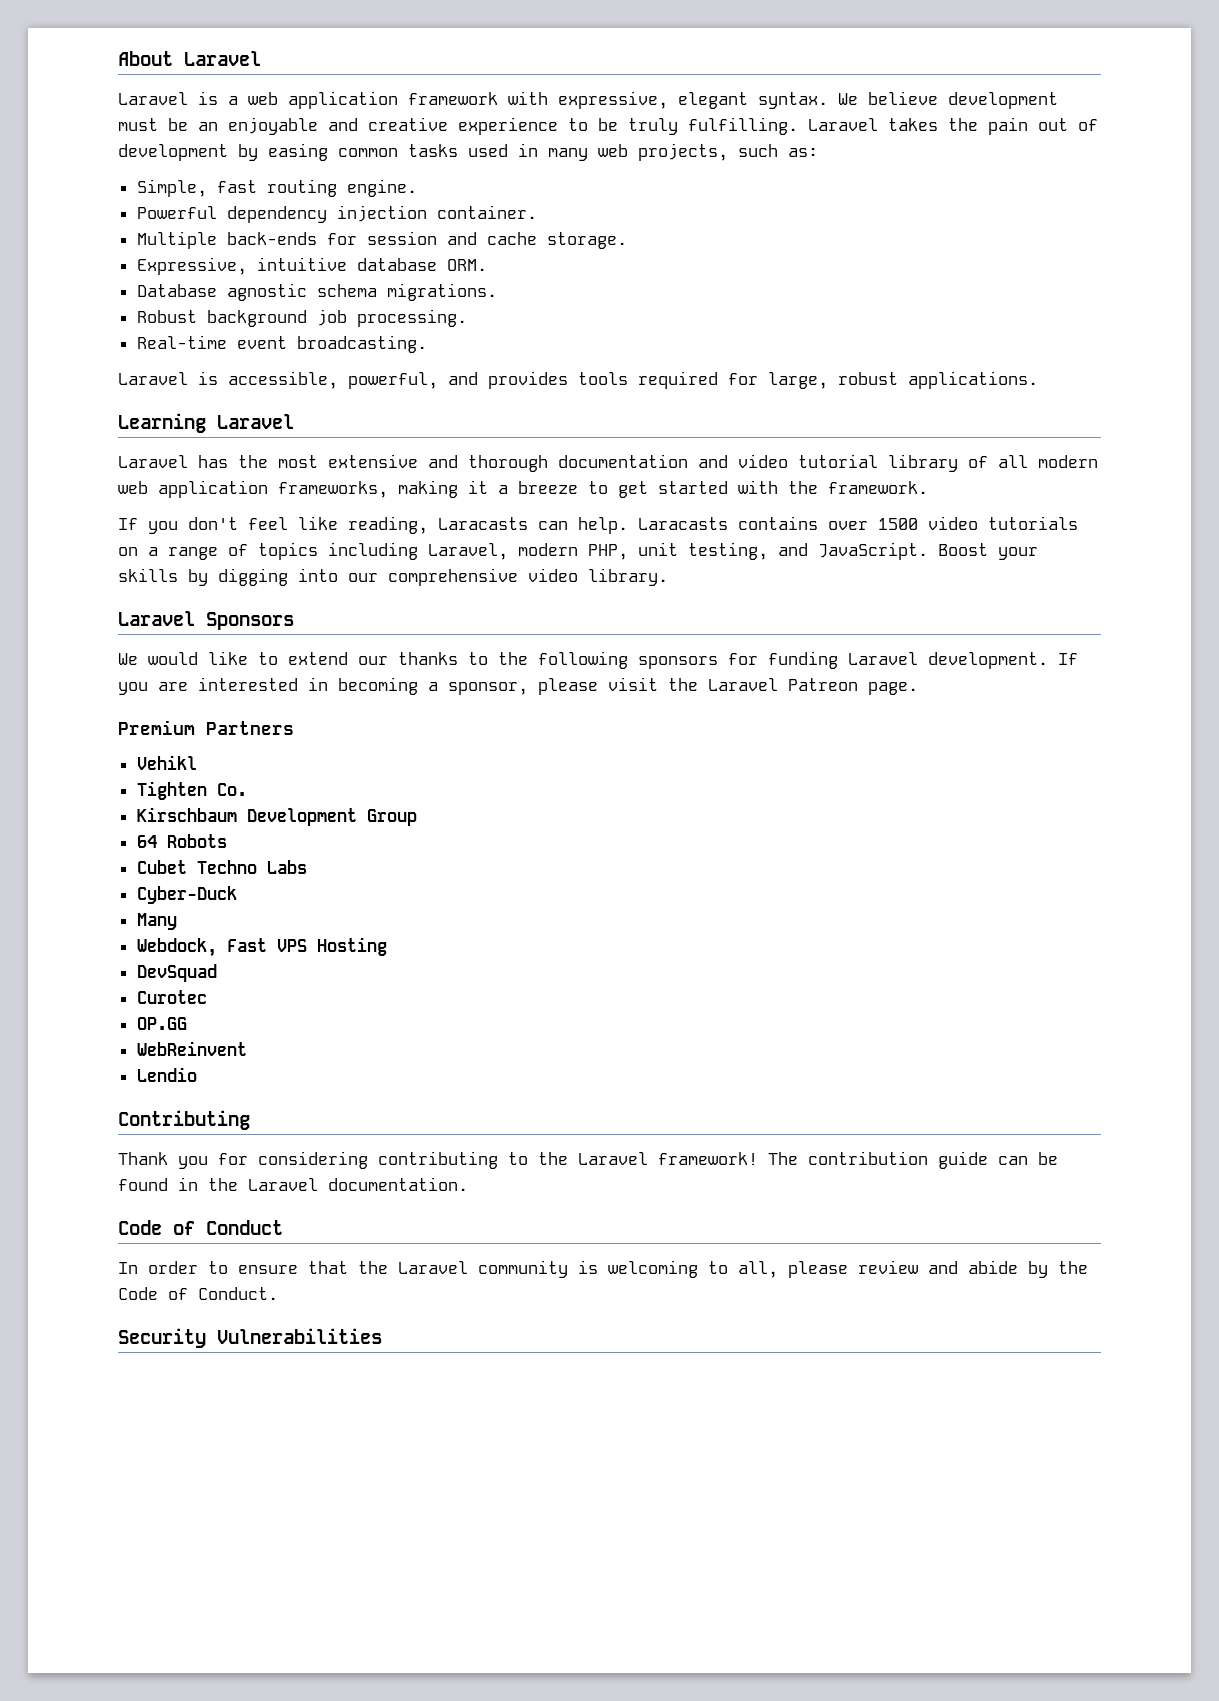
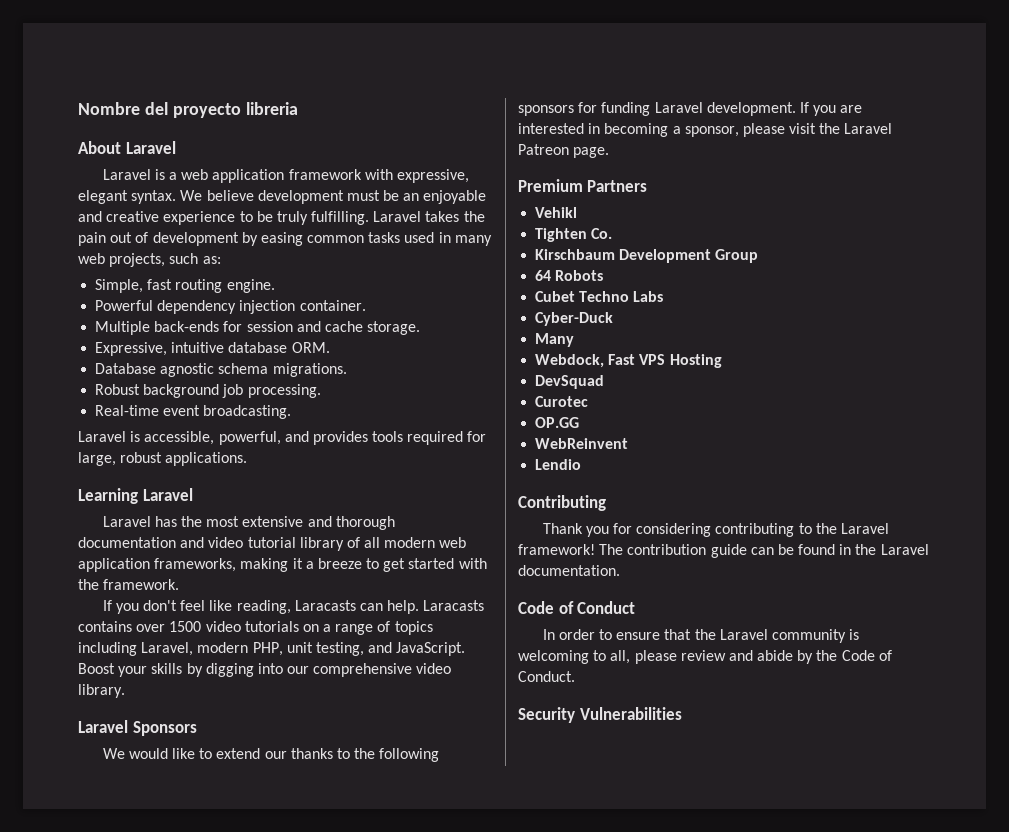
(118, 58) none -> [78,102,298,118] Nombre del proyecto libreria //

